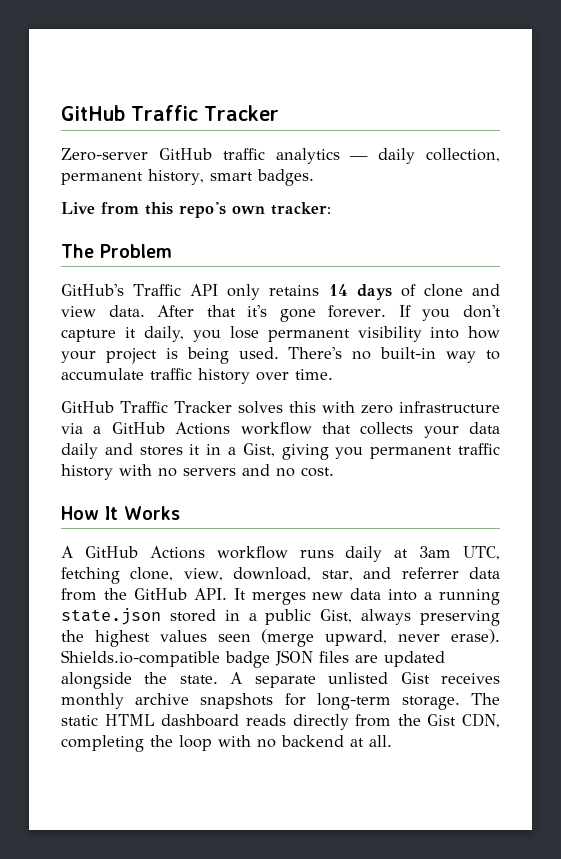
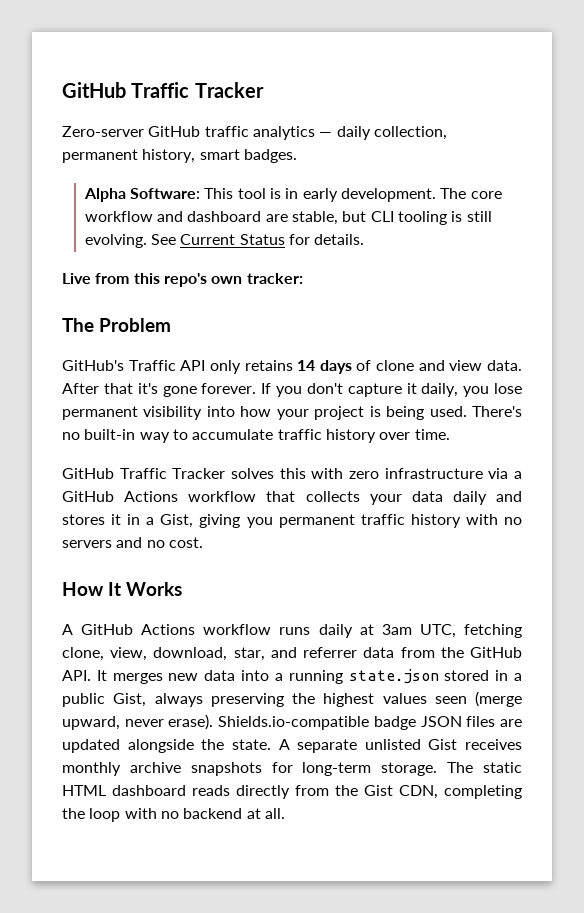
(314, 177) none -> [83,188,502,202] [84,211,492,225] [84,234,365,248] // Alpha Software: This tool is in early development. The core workflow and dashboard are stable, but CLI tooling is still evolving. See Current Status for details.

